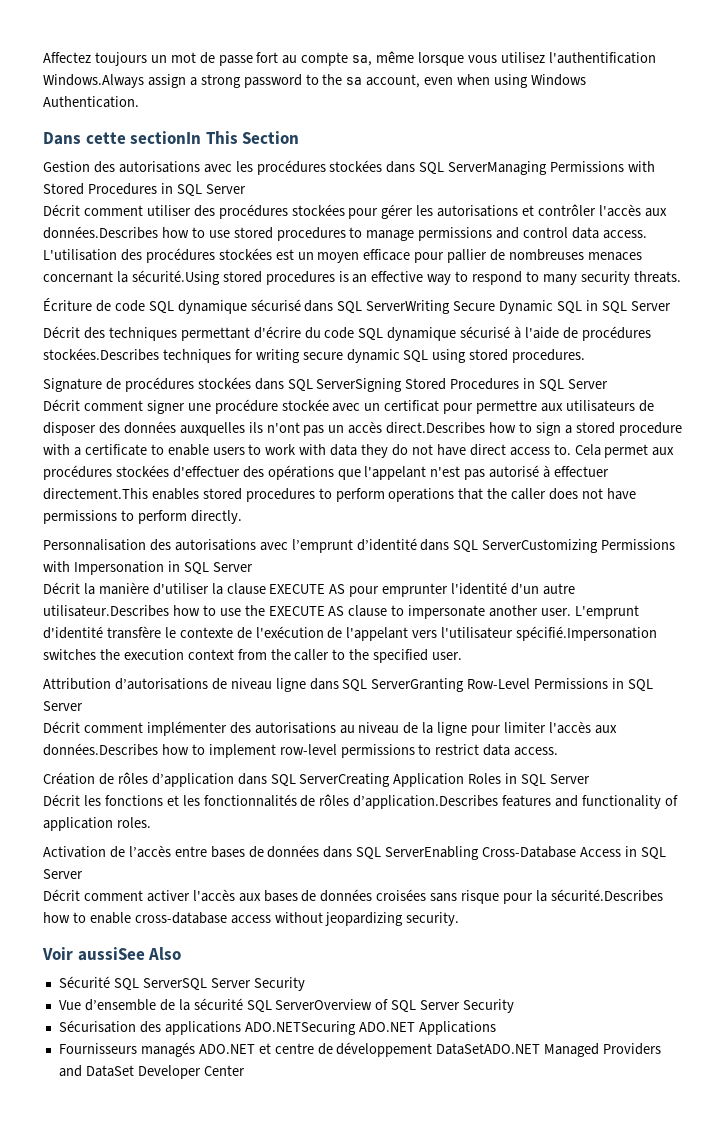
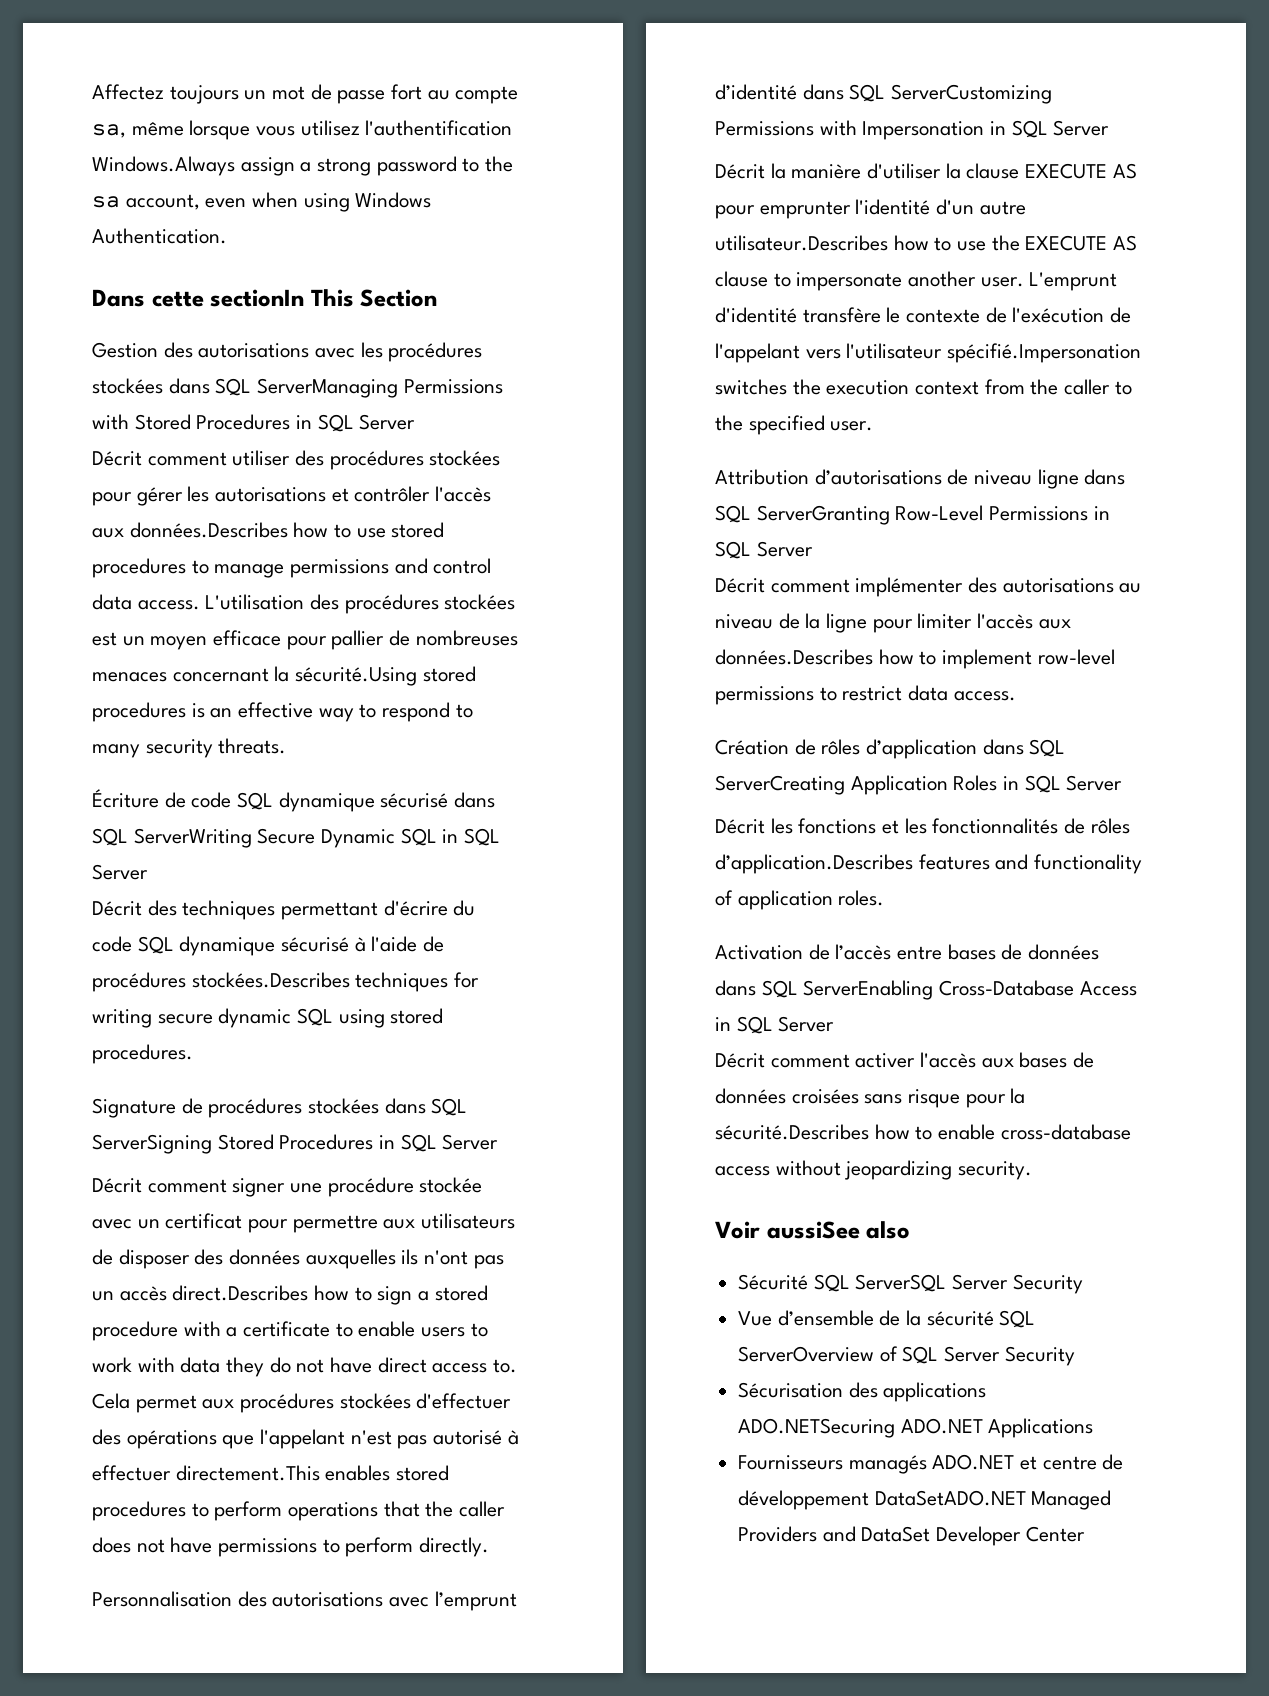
[148,947,182,960] Also -> [866,1221,911,1239] also

